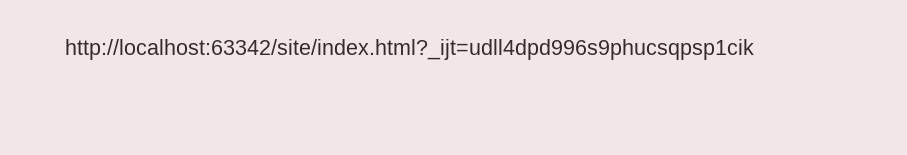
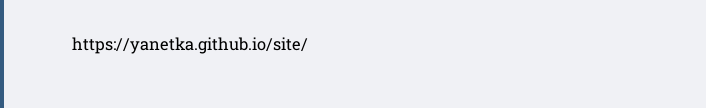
[65,39,754,60] http://localhost:63342/site/index.html?_ijt=udll4dpd996s9phucsqpsp1cik -> [72,37,308,54] https://yanetka.github.io/site/

